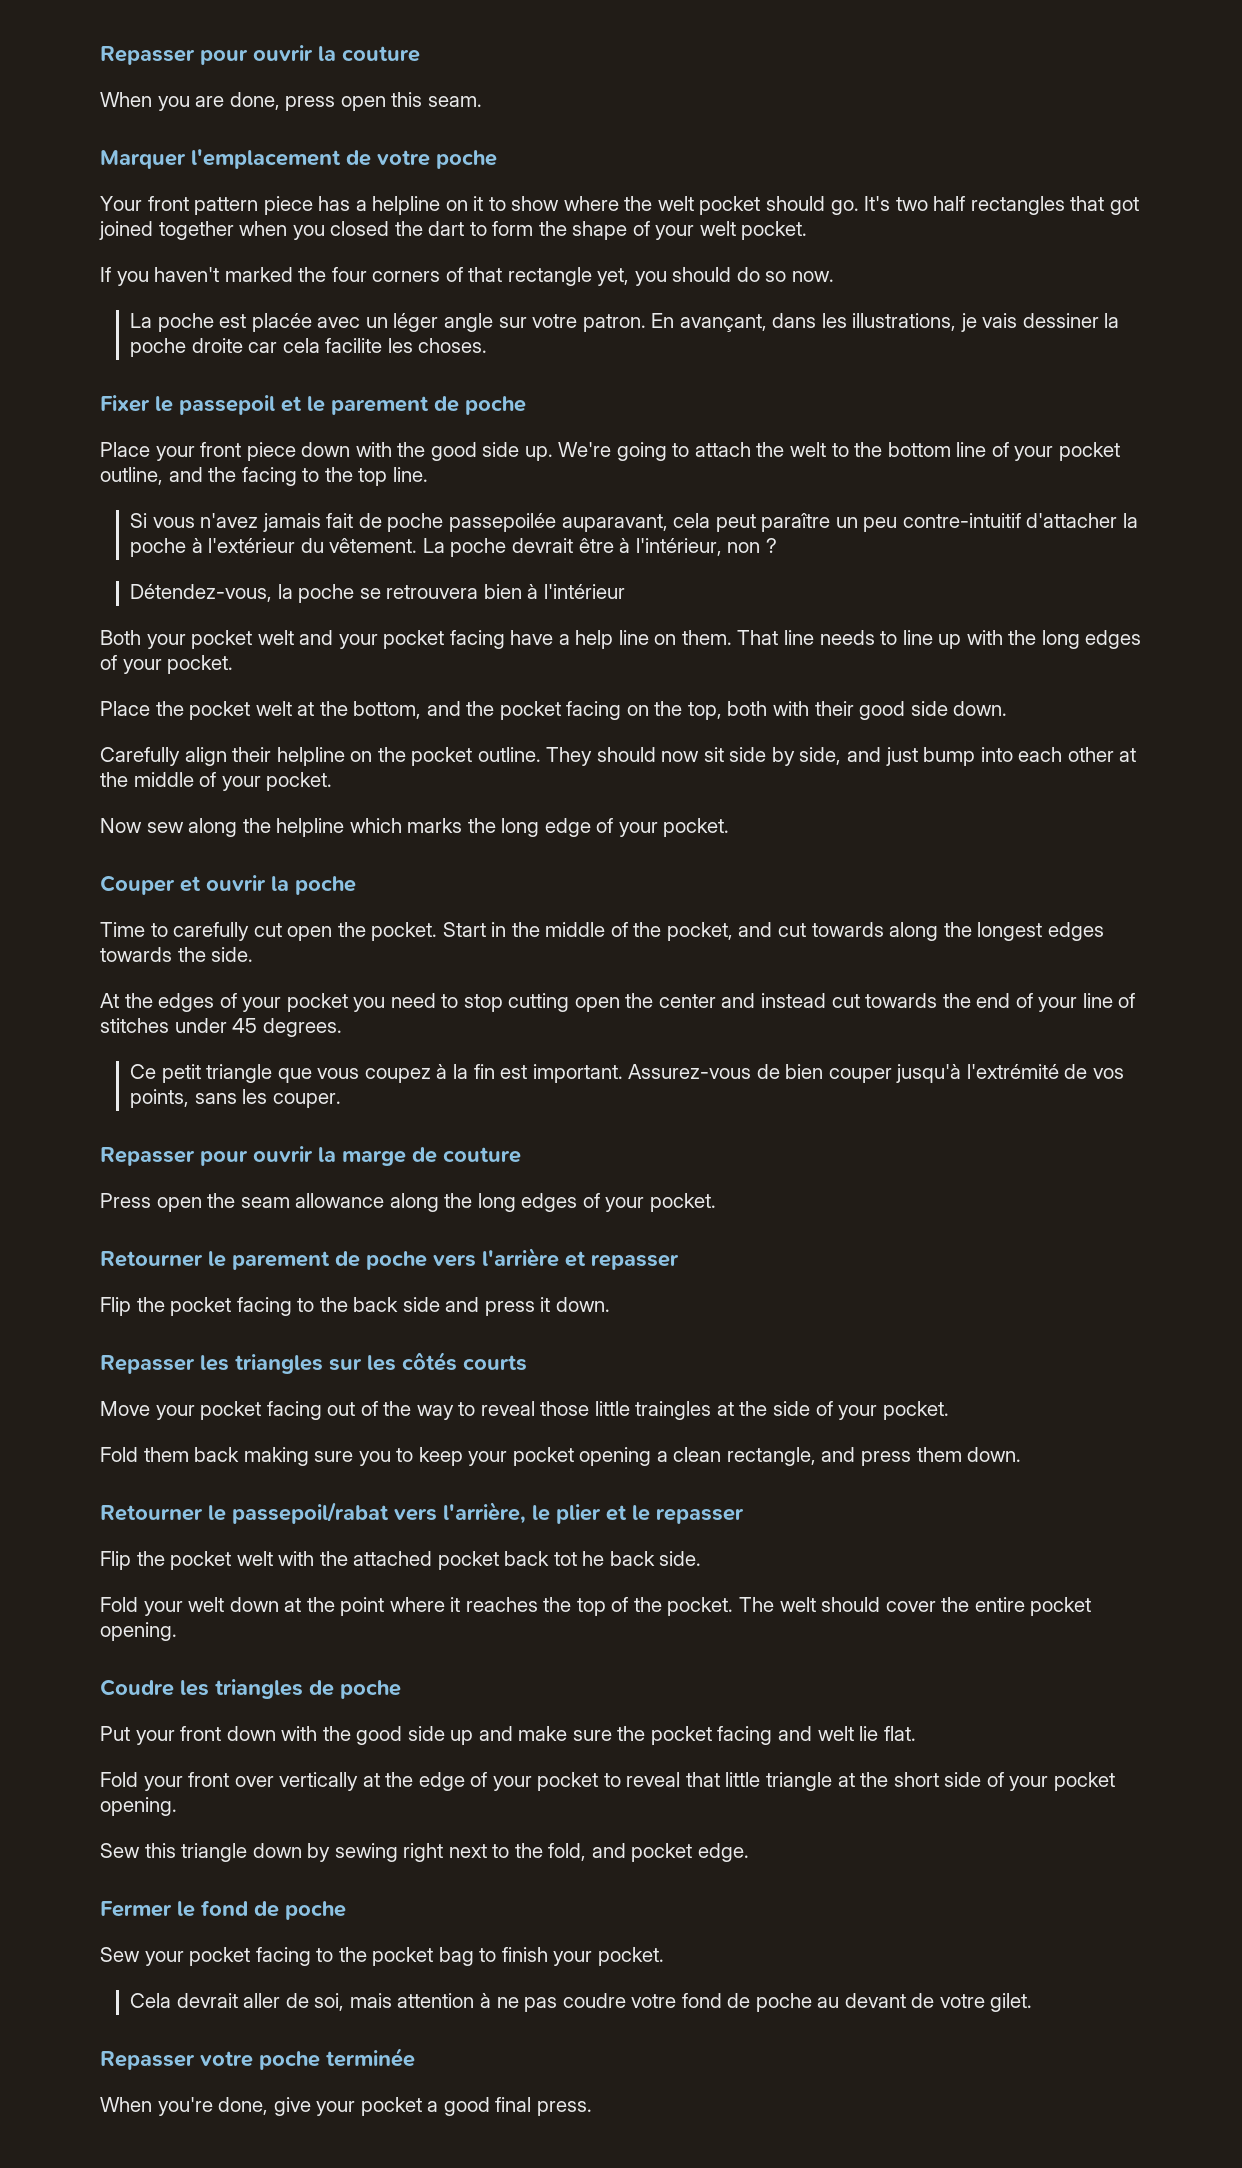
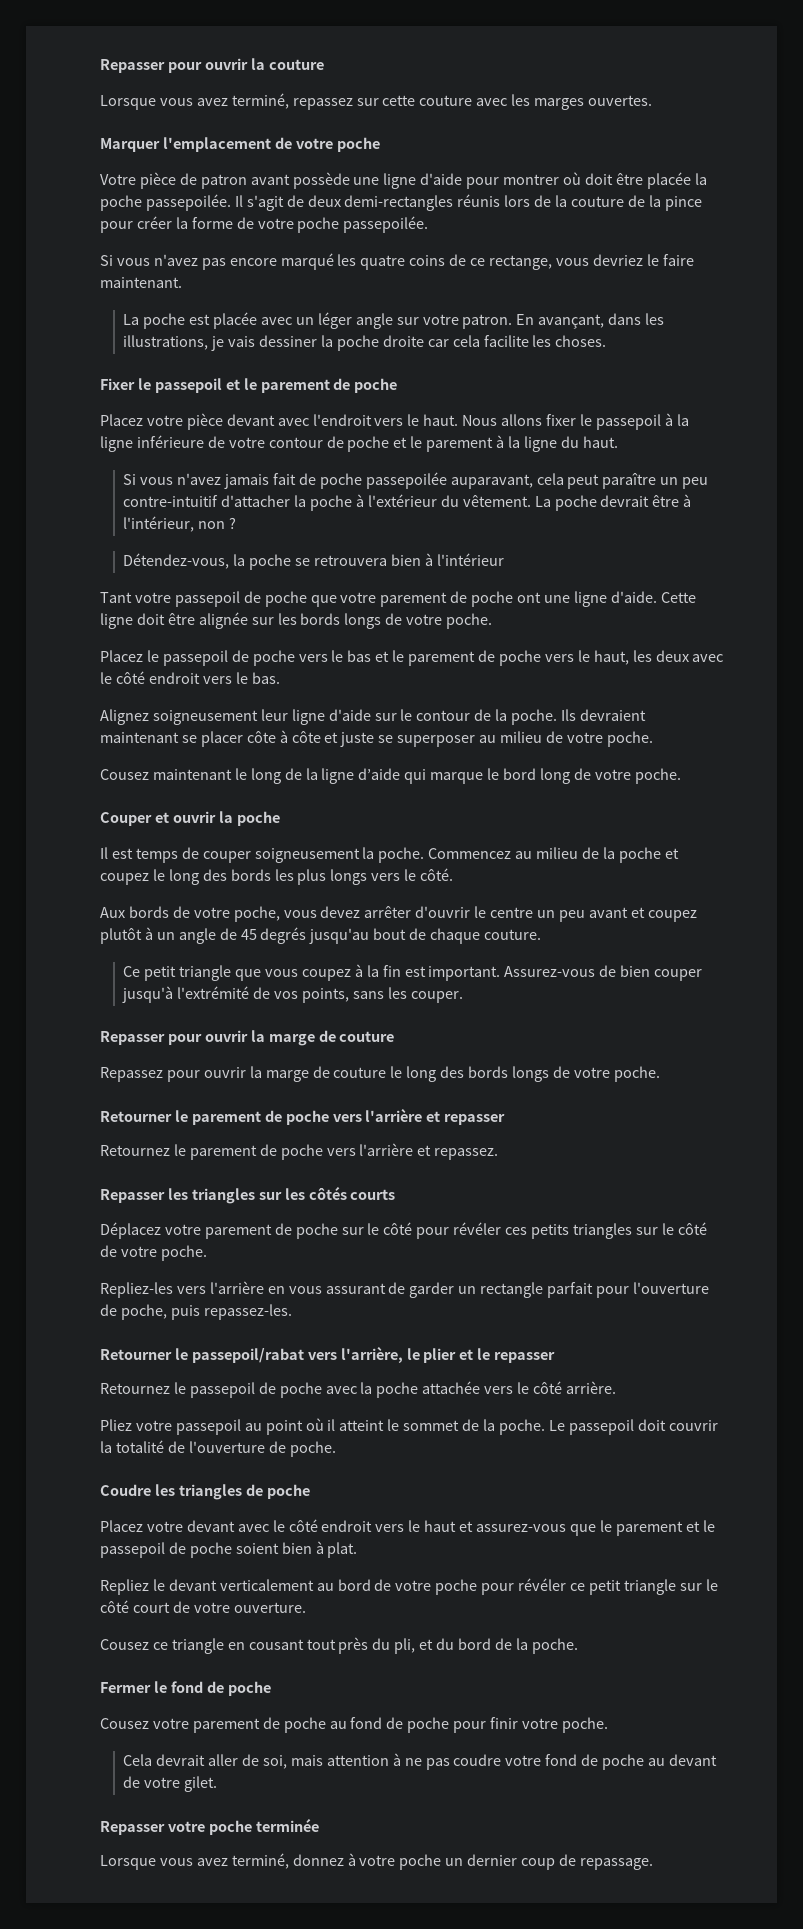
[100,92,482,111] When you are done, press open this seam. -> [100,93,653,110] Lorsque vous avez terminé, repassez sur cette couture avec les marges ouvertes.
[100,196,1139,215] [99,221,808,240] [100,267,835,286] Your front pattern piece has a helpline on it to show where the welt pocket should go. It's two half rectangles that got joined together when you closed the dart to form the shape of your welt pocket. // If you haven't marked the four corners of that rectangle yet, you should do so now. -> [100,172,707,189] [100,194,702,211] [100,216,429,233] [100,253,694,270] [100,277,182,288] Votre pièce de patron avant possède une ligne d'aide pour montrer où doit être placée la poche passepoilée. Il s'agit de deux demi-rectangles réunis lors de la couture de la pince pour créer la forme de votre poche passepoilée. // Si vous n'avez pas encore marqué les quatre coins de ce rectange, vous devriez le faire maintenant.
[100,442,1120,461] [100,467,428,486] Place your front piece down with the good side up. We're going to attach the welt to the bottom line of your pocket outline, and the facing to the top line. -> [100,413,689,430] [100,435,618,452] Placez votre pièce devant avec l'endroit vers le haut. Nous allons fixer le passepoil à la ligne inférieure de votre contour de poche et le parement à la ligne du haut.
[100,630,1142,649] [100,655,234,674] [100,701,1008,720] [100,747,1137,766] [100,772,333,791] [100,818,730,837] Both your pocket welt and your pocket facing have a help line on them. That line needs to line up with the long edges of your pocket. // Place the pocket welt at the bottom, and the pocket facing on the top, both with their good side down. // Carefully align their helpline on the pocket outline. They should now sit side by side, and just bump into each other at the middle of your pocket. // Now sew along the helpline which marks the long edge of your pocket. -> [100,591,696,607] [100,612,493,629] [100,650,724,666] [100,671,280,684] [100,709,646,725] [100,730,653,747] [100,768,681,784] Tant votre passepoil de poche que votre parement de poche ont une ligne d'aide. Cette ligne doit être alignée sur les bords longs de votre poche. // Placez le passepoil de poche vers le bas et le parement de poche vers le haut, les deux avec le côté endroit vers le bas. // Alignez soigneusement leur ligne d'aide sur le contour de la poche. Ils devraient maintenant se placer côte à côte et juste se superposer au milieu de votre poche. // Cousez maintenant le long de la ligne d’aide qui marque le bord long de votre poche.
[100,922,1104,941] [100,947,254,962] [100,993,1136,1012] [100,1018,342,1037] Time to carefully cut open the pocket. Start in the middle of the pocket, and cut towards along the longest edges towards the side. // At the edges of your pocket you need to stop cutting open the center and instead cut towards the end of your line of stitches under 45 degrees. -> [100,847,679,863] [100,868,454,885] [100,906,697,922] [100,927,542,944] Il est temps de couper soigneusement la poche. Commencez au milieu de la poche et coupez le long des bords les plus longs vers le côté. // Aux bords de votre poche, vous devez arrêter d'ouvrir le centre un peu avant et coupez plutôt à un angle de 45 degrés jusqu'au bout de chaque couture.
[100,1193,716,1212] Press open the seam allowance along the long edges of your pocket. -> [100,1066,660,1082] Repassez pour ouvrir la marge de couture le long des bords longs de votre poche.
[100,1297,610,1316] Flip the pocket facing to the back side and press it down. -> [100,1143,499,1160] Retournez le parement de poche vers l'arrière et repassez.
[100,1401,949,1420] [100,1447,1022,1466] Move your pocket facing out of the way to reveal those little traingles at the side of your pocket. // Fold them back making sure you to keep your pocket opening a clean rectangle, and press them down. -> [100,1222,707,1239] [100,1245,207,1261] [100,1281,709,1298] [100,1304,292,1320] Déplacez votre parement de poche sur le côté pour révéler ces petits triangles sur le côté de votre poche. // Repliez-les vers l'arrière en vous assurant de garder un rectangle parfait pour l'ouverture de poche, puis repassez-les.
[100,1551,702,1570] [100,1597,1092,1616] [100,1622,177,1641] Flip the pocket welt with the attached pocket back tot he back side. // Fold your welt down at the point where it reaches the top of the pocket. The welt should cover the entire pocket opening. -> [100,1381,616,1398] [100,1418,718,1435] [100,1440,336,1457] Retournez le passepoil de poche avec la poche attachée vers le côté arrière. // Pliez votre passepoil au point où il atteint le sommet de la poche. Le passepoil doit couvrir la totalité de l'ouverture de poche.
[100,1726,916,1745] [100,1772,1115,1791] [100,1797,177,1816] [100,1843,749,1862] Put your front down with the good side up and make sure the pocket facing and welt lie flat. // Fold your front over vertically at the edge of your pocket to reveal that little triangle at the short side of your pocket opening. // Sew this triangle down by sewing right next to the fold, and pocket edge. -> [100,1519,715,1536] [100,1541,358,1558] [100,1578,718,1595] [100,1600,306,1613] [100,1637,578,1654] Placez votre devant avec le côté endroit vers le haut et assurez-vous que le parement et le passepoil de poche soient bien à plat. // Repliez le devant verticalement au bord de votre poche pour révéler ce petit triangle sur le côté court de votre ouverture. // Cousez ce triangle en cousant tout près du pli, et du bord de la poche.
[100,1947,664,1966] Sew your pocket facing to the pocket bag to finish your pocket. -> [100,1717,608,1733] Cousez votre parement de poche au fond de poche pour finir votre poche.
[100,2097,592,2116] When you're done, give your pocket a good final press. -> [100,1853,653,1870] Lorsque vous avez terminé, donnez à votre poche un dernier coup de repassage.

